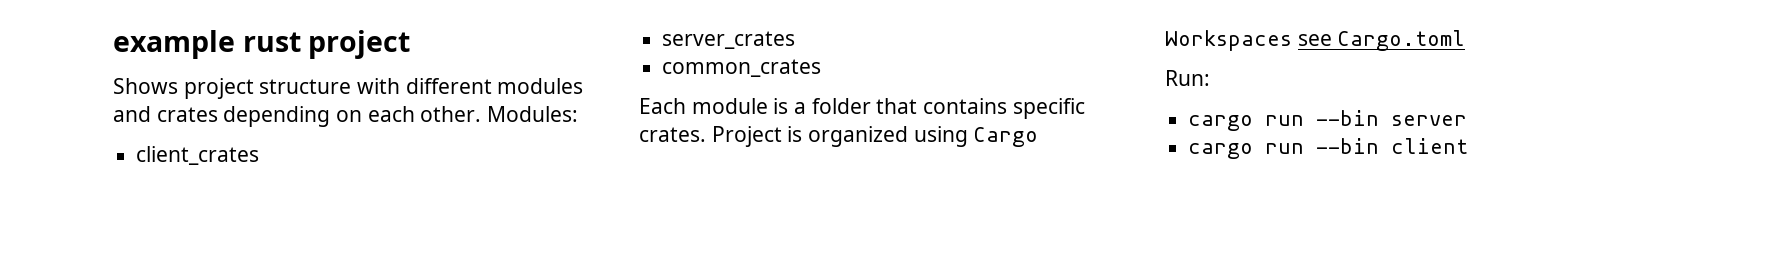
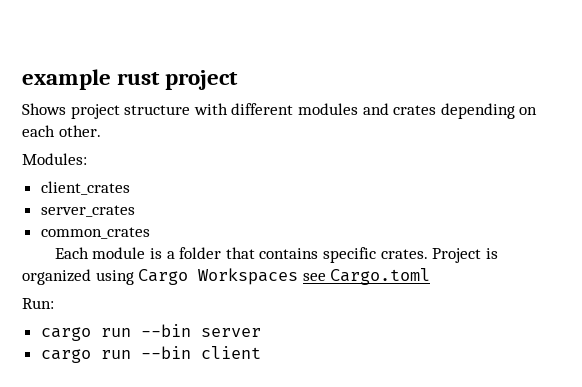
(482, 114) none -> (101, 131) //

